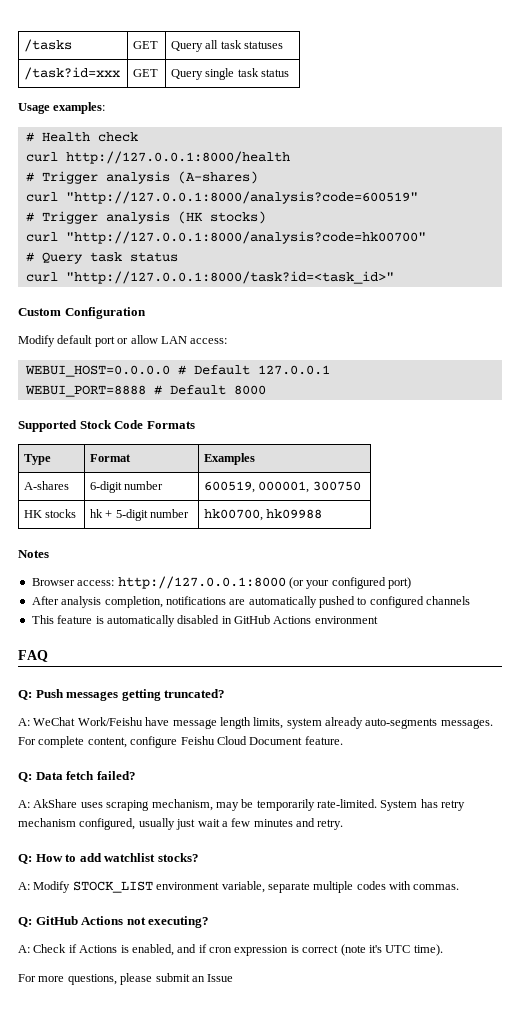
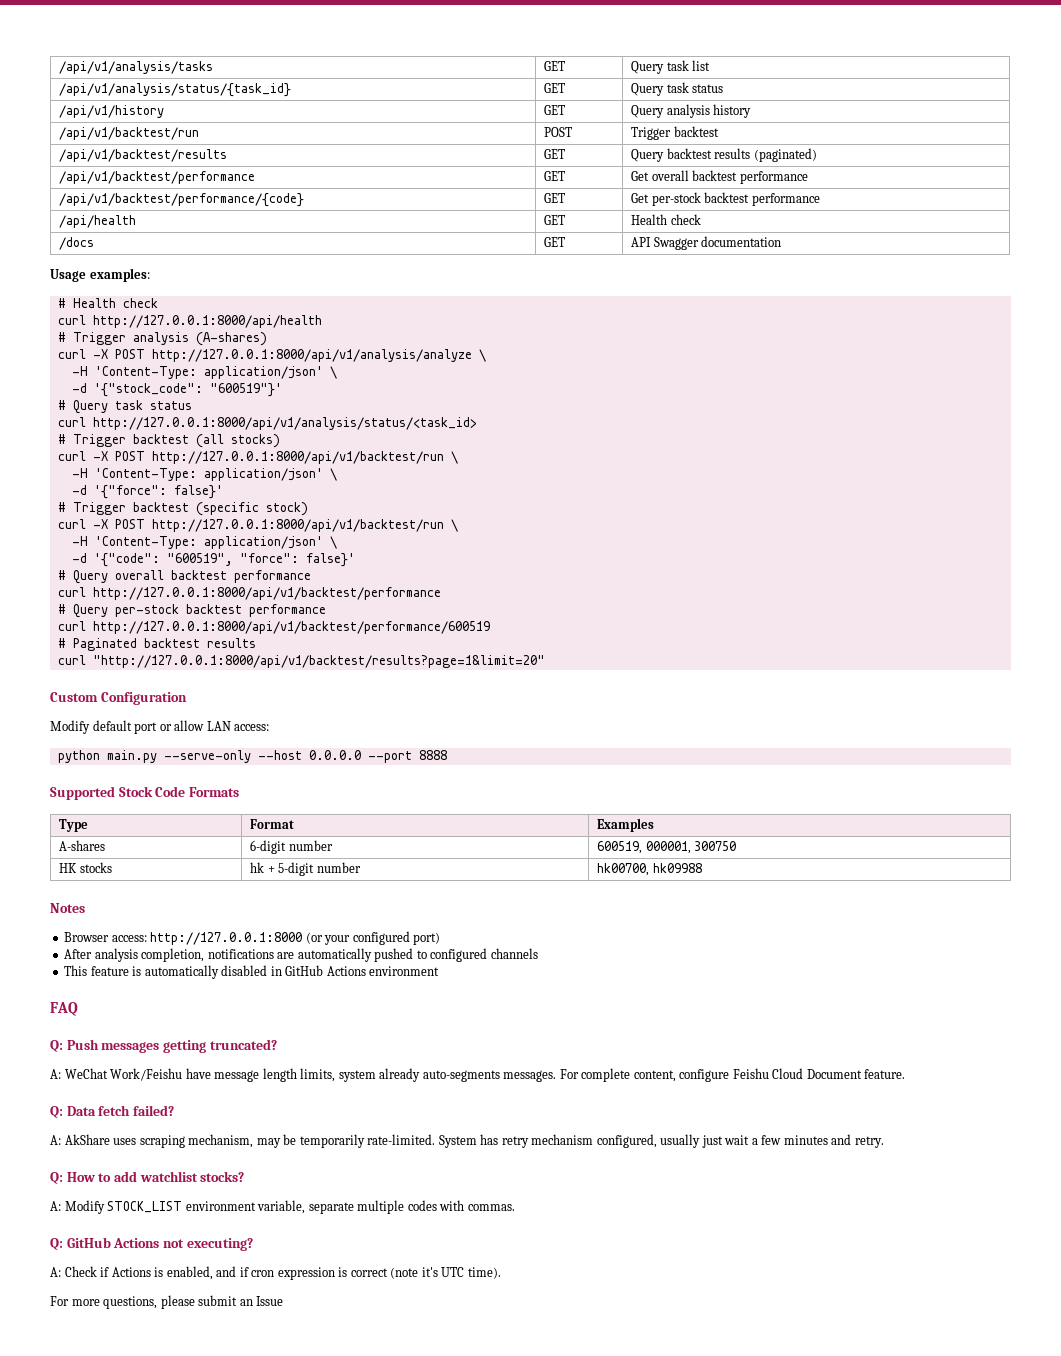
[24,39,73,52] [133,41,159,49] [171,40,284,52] [24,67,121,80] [133,69,159,77] [171,68,290,80] /tasks | GET | Query all task statuses // /task?id=xxx | GET | Query single task status -> [58,61,213,74] [543,61,565,71] [630,60,711,74] [58,83,291,97] [543,83,565,93] [630,82,724,96] [58,105,164,118] [543,105,565,115] [630,104,752,118] [58,127,199,140] [543,127,572,137] [630,126,719,140] [58,149,227,162] [543,149,565,159] [630,148,817,162] [58,171,255,184] [543,171,565,181] [630,170,808,184] [58,193,304,207] [543,193,565,203] [630,192,820,206] [58,215,136,228] [543,215,565,225] [630,214,701,225] [58,237,94,250] [543,237,565,247] [630,236,782,250] /api/v1/analysis/tasks | GET | Query task list // /api/v1/analysis/status/{task_id} | GET | Query task status // /api/v1/history | GET | Query analysis history // /api/v1/backtest/run | POST | Trigger backtest // /api/v1/backtest/results | GET | Query backtest results (paginated) // /api/v1/backtest/performance | GET | Get overall backtest performance // /api/v1/backtest/performance/{code} | GET | Get per-stock backtest performance // /api/health | GET | Health check // /docs | GET | API Swagger documentation
[65,151,290,164] http://127.0.0.1:8000/health -> [92,315,322,328] http://127.0.0.1:8000/api/health
[65,191,418,204] [25,211,266,224] [25,231,426,244] "http://127.0.0.1:8000/analysis?code=600519" // # Trigger analysis (HK stocks) // curl "http://127.0.0.1:8000/analysis?code=hk00700" -> [92,349,486,362] [71,366,337,379] [71,383,282,397] -X POST http://127.0.0.1:8000/api/v1/analysis/analyze \ // -H 'Content-Type: application/json' \ // -d '{"stock_code": "600519"}'
[65,271,394,284] "http://127.0.0.1:8000/task?id=<task_id>" -> [92,417,477,430] [57,434,280,448] [57,451,458,464] [71,468,337,481] [71,485,223,499] [57,502,308,516] [57,519,458,532] [71,536,337,549] [71,553,355,567] [57,570,311,584] [57,587,441,600] [57,604,326,618] [57,621,490,634] [57,638,256,651] [57,655,545,668] http://127.0.0.1:8000/api/v1/analysis/status/<task_id> // # Trigger backtest (all stocks) // curl -X POST http://127.0.0.1:8000/api/v1/backtest/run \ // -H 'Content-Type: application/json' \ // -d '{"force": false}' // # Trigger backtest (specific stock) // curl -X POST http://127.0.0.1:8000/api/v1/backtest/run \ // -H 'Content-Type: application/json' \ // -d '{"code": "600519", "force": false}' // # Query overall backtest performance // curl http://127.0.0.1:8000/api/v1/backtest/performance // # Query per-stock backtest performance // curl http://127.0.0.1:8000/api/v1/backtest/performance/600519 // # Paginated backtest results // curl "http://127.0.0.1:8000/api/v1/backtest/results?page=1&limit=20"
[24,365,330,377] [24,385,266,397] WEBUI_HOST=0.0.0.0 # Default 127.0.0.1 // WEBUI_PORT=8888 # Default 8000 -> [57,750,447,763] python main.py --serve-only --host 0.0.0.0 --port 8888

